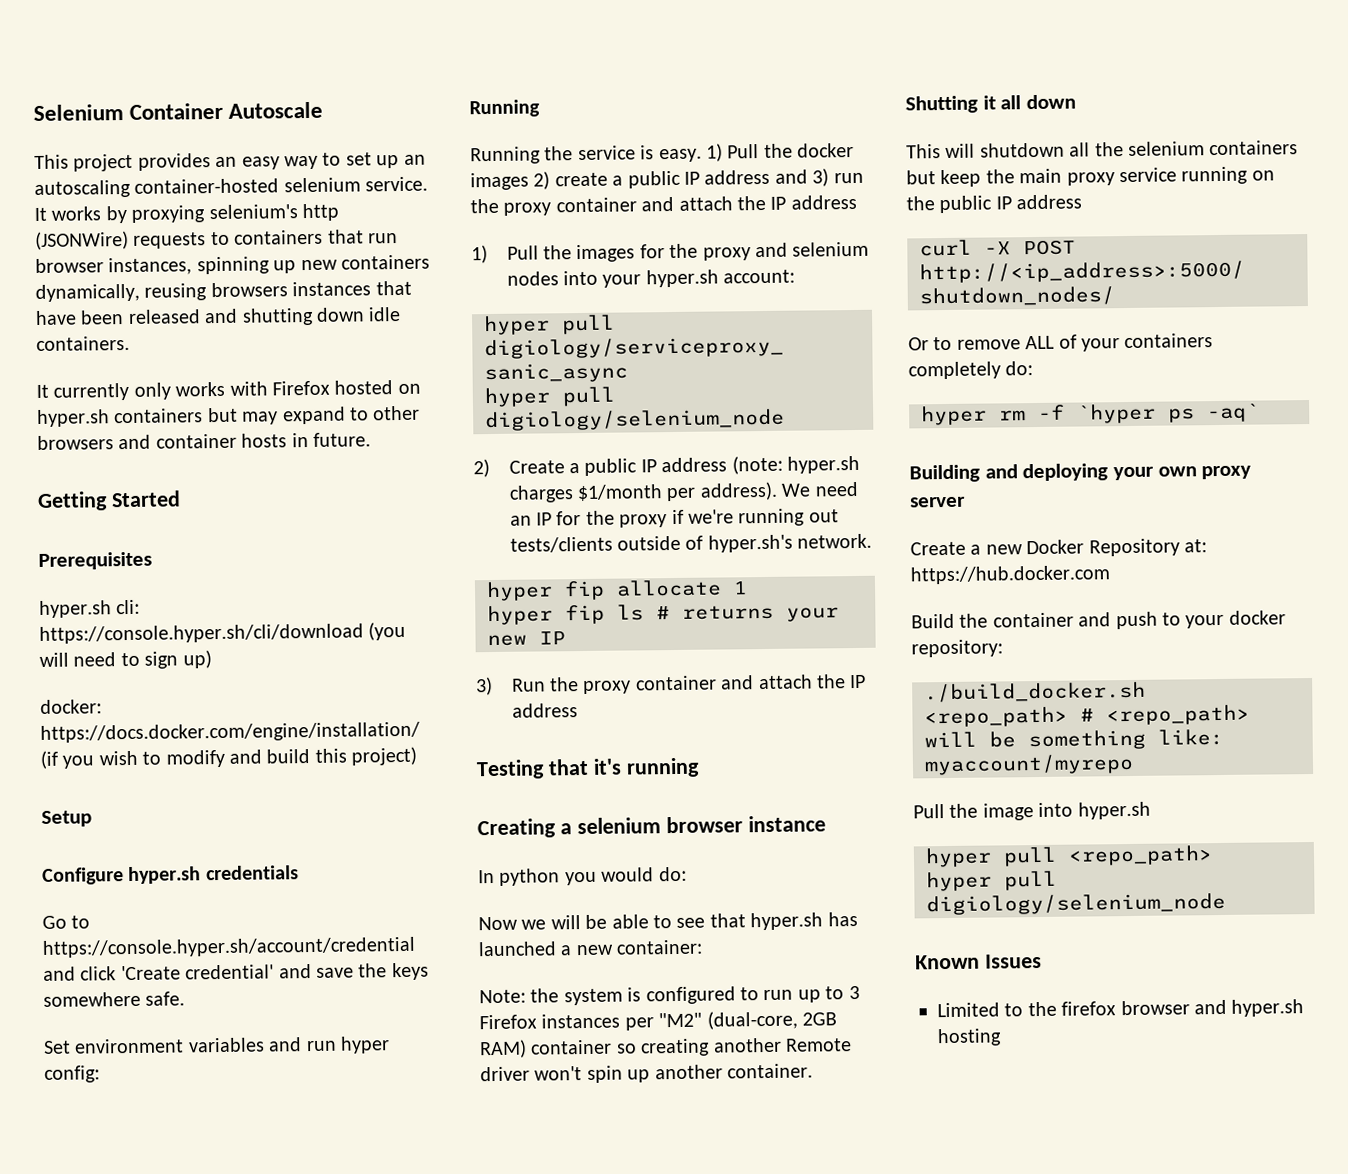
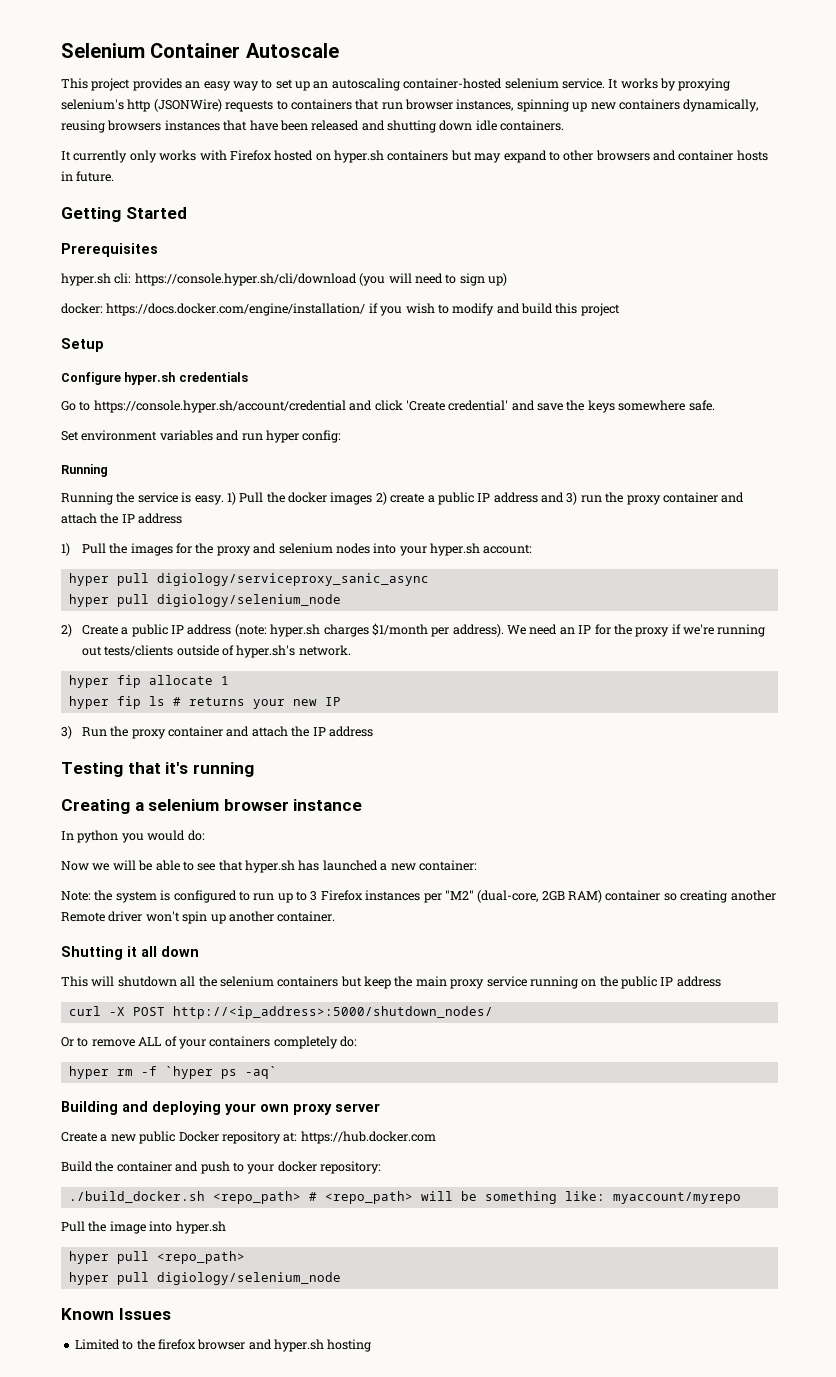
[40,750,58,769] (if -> [368,303,378,313] if
[351,746,418,766] project) -> [580,303,620,316] project
[1026,538,1180,557] Docker Repository -> [139,1131,281,1144] public Docker repository

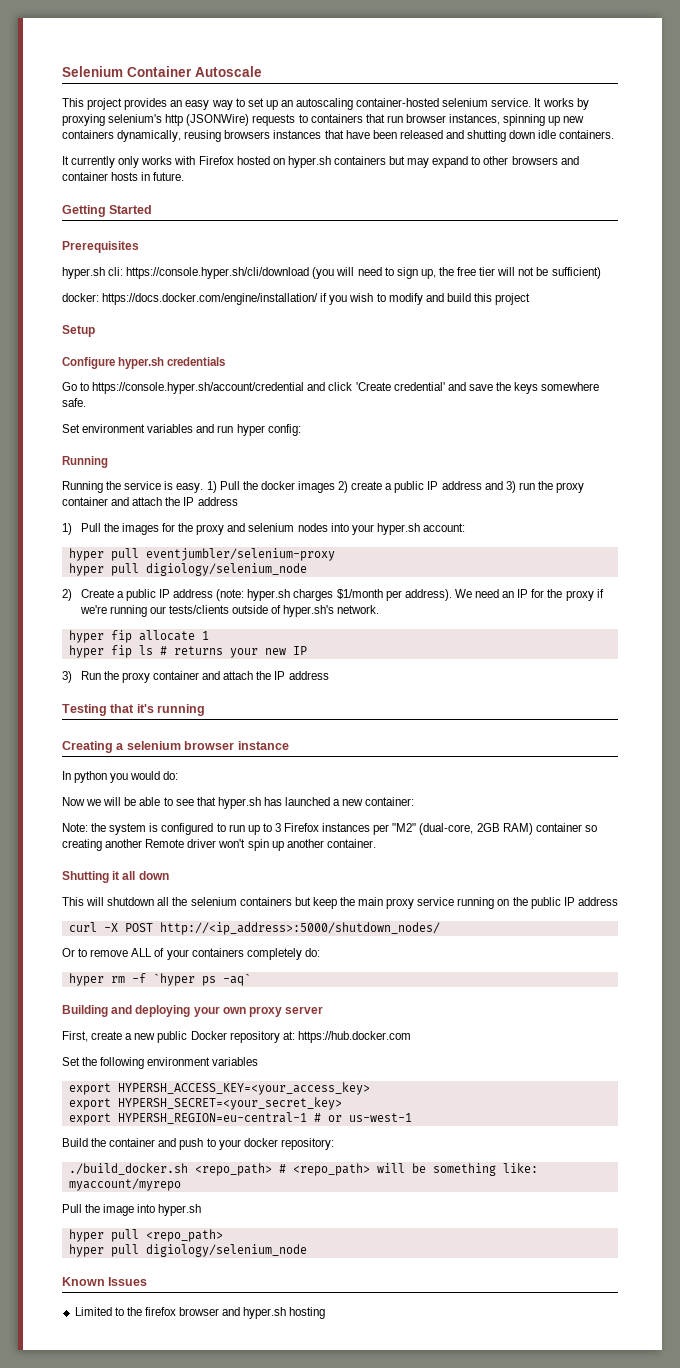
[488,273,507,286] up) -> [420,267,601,279] up, the free tier will not be sufficient)
[156,573,429,586] digiology/serviceproxy_sanic_async -> [145,548,335,561] eventjumbler/selenium-proxy
[81,646,102,656] out -> [149,606,166,614] our
[61,1132,97,1142] Create -> [62,1031,123,1042] First, create
(436, 1137) none -> [62,1057,259,1069] [68,1082,370,1095] [68,1097,342,1110] [68,1112,412,1125] // Set the following environment variables // export HYPERSH_ACCESS_KEY=<your_access_key> // export HYPERSH_SECRET=<your_secret_key> // export HYPERSH_REGION=eu-central-1 # or us-west-1

